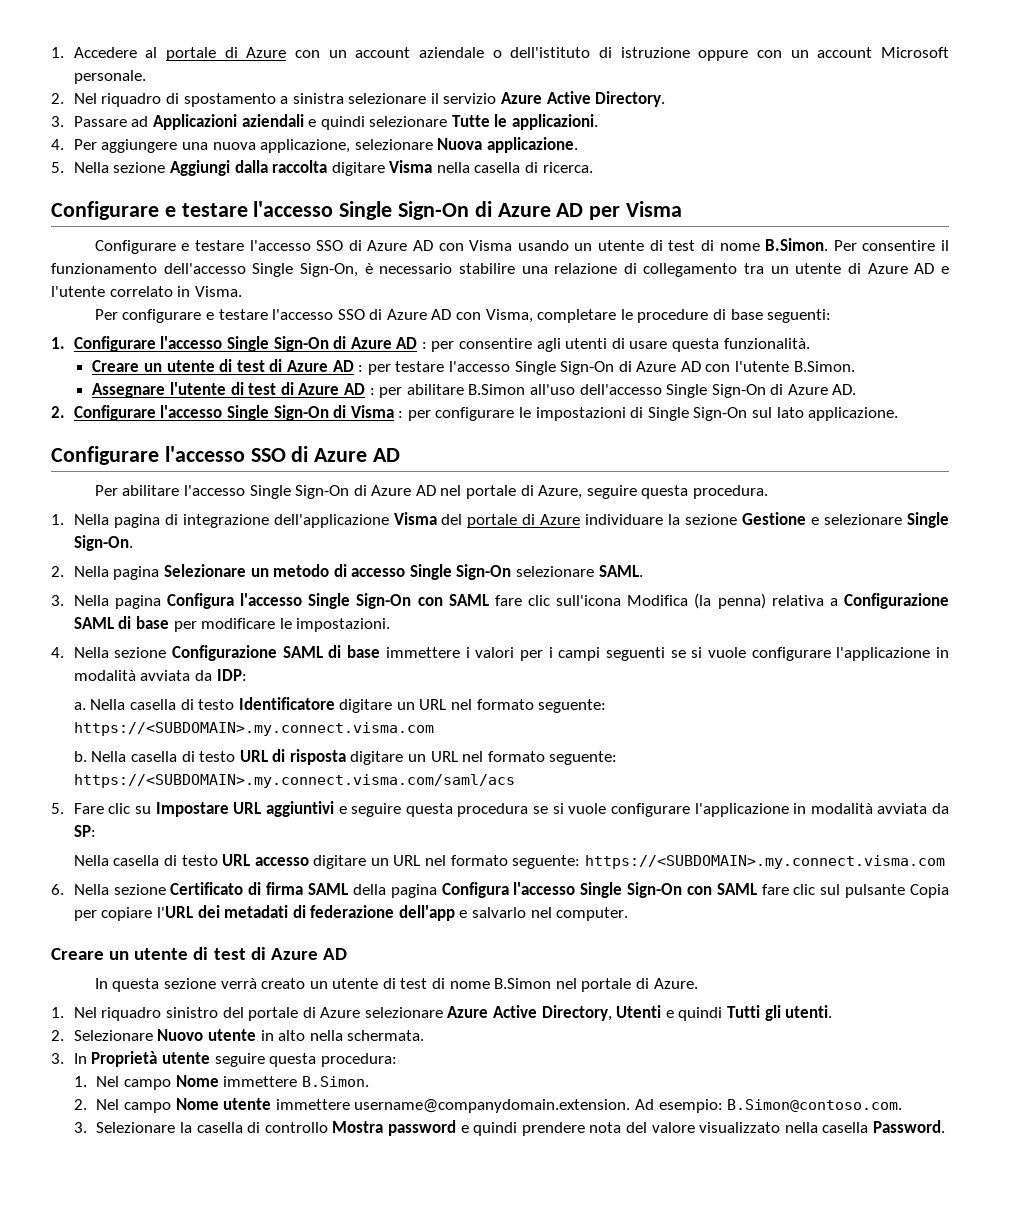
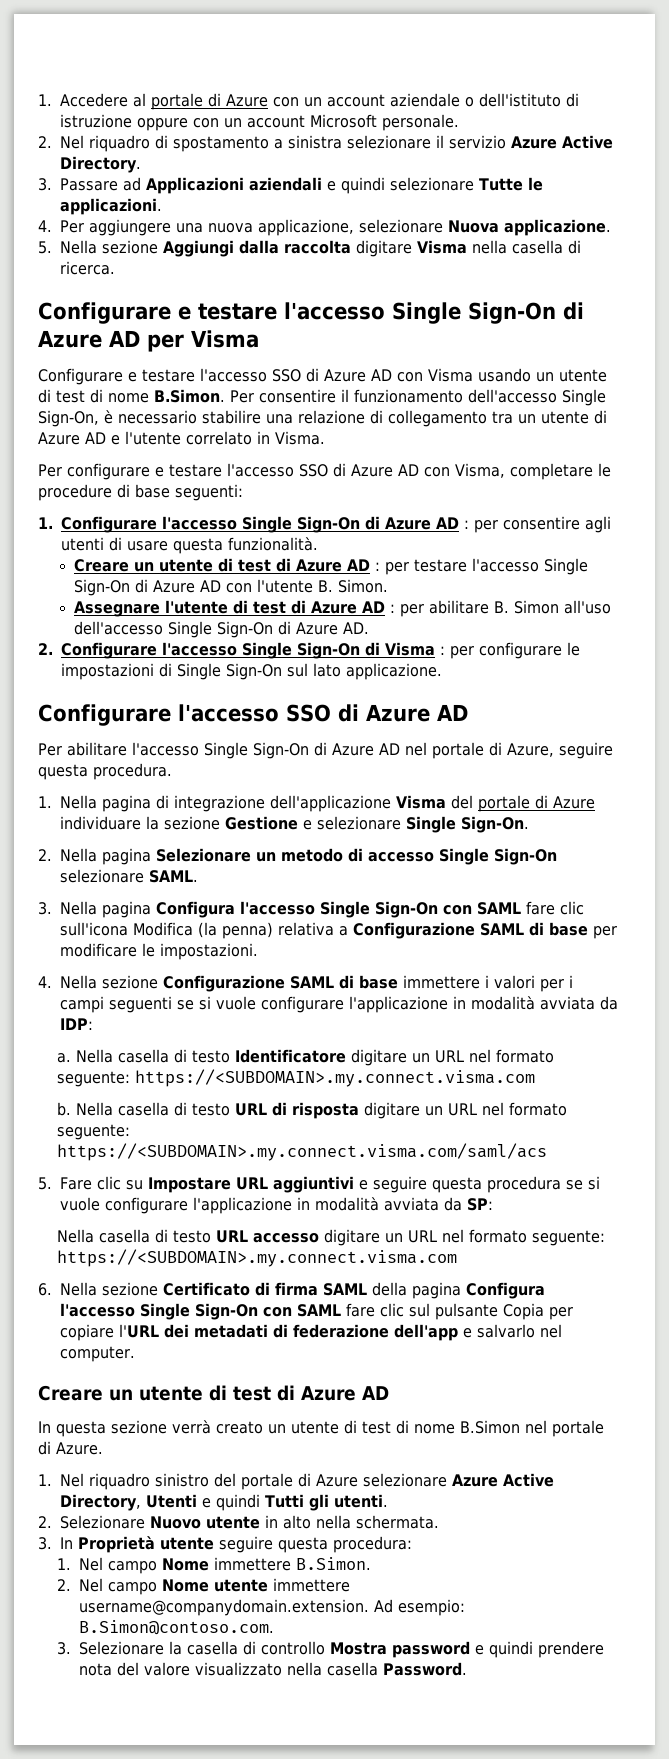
[793,361,855,372] B.Simon. -> [318,579,389,593] B. Simon.
[468,384,526,395] B.Simon -> [494,600,560,614] B. Simon

